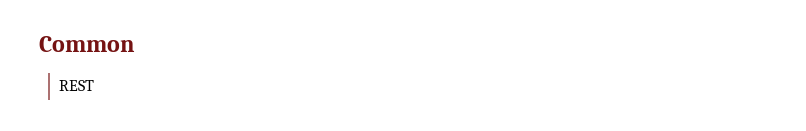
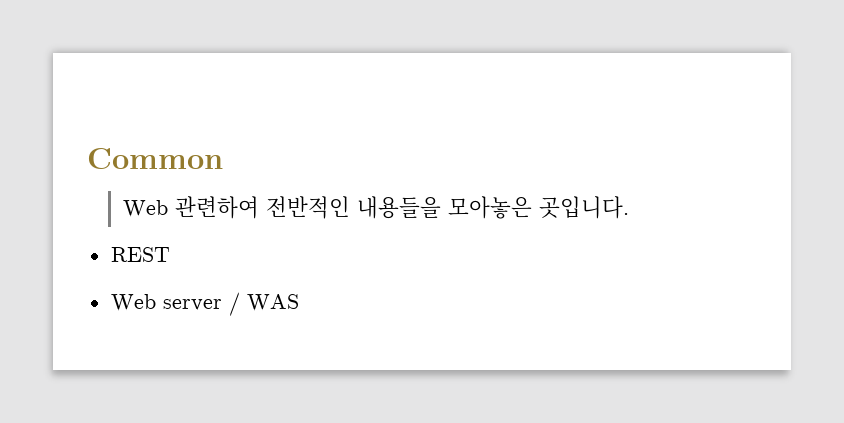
[58,80,94,91] REST -> [122,196,629,219] [110,247,170,262] [110,292,299,316] Web 관련하여 전반적인 내용들을 모아놓은 곳입니다. // REST // Web server / WAS

